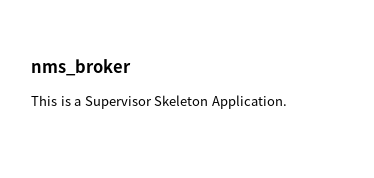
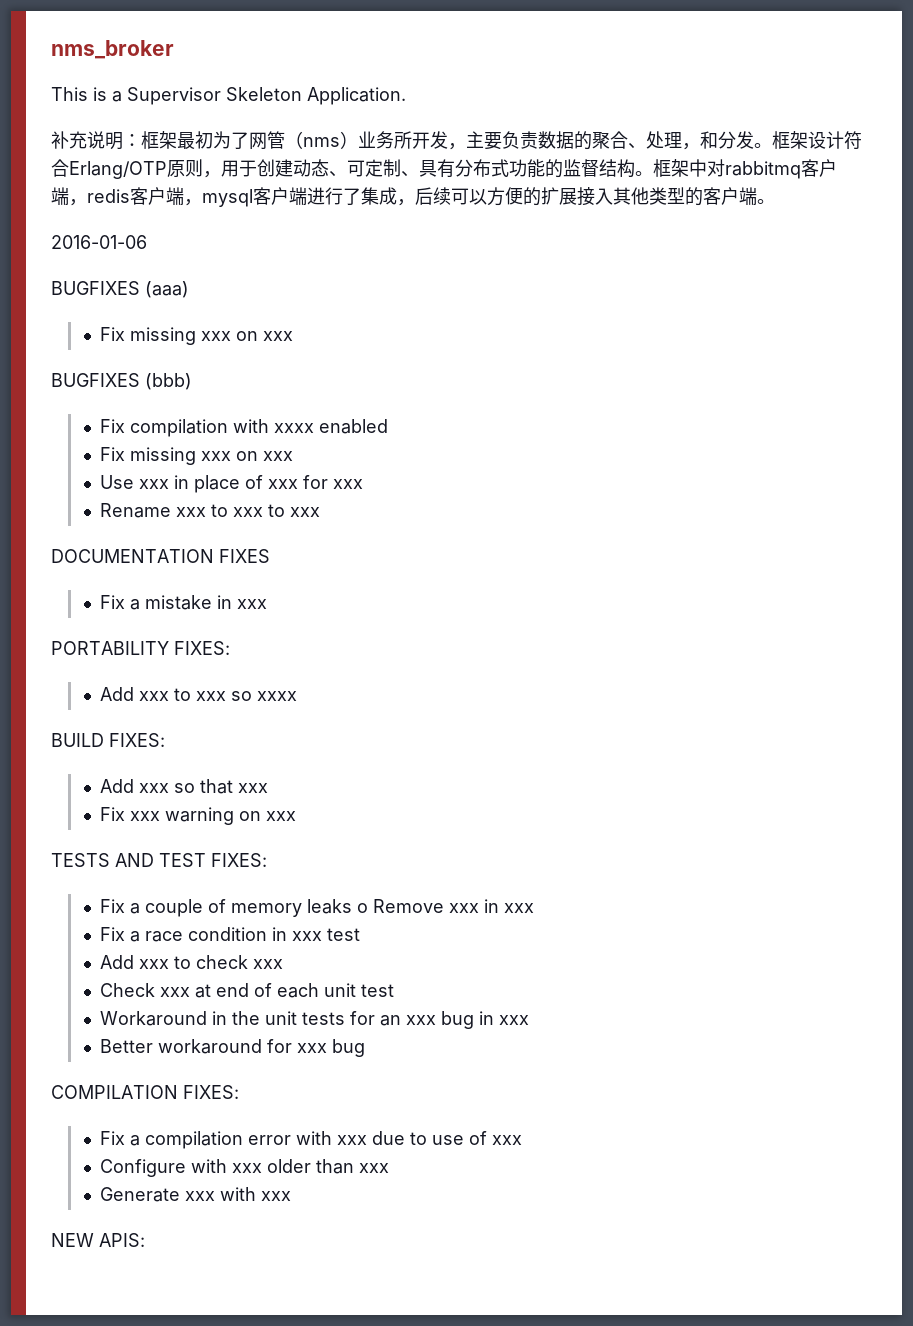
(287, 102) none -> [51,131,862,150] [51,159,837,179] [51,187,775,207] [51,235,147,249] [51,281,189,298] [100,327,294,345] [51,373,192,390] [100,419,389,437] [100,447,294,465] [100,475,364,493] [100,503,321,518] [51,549,270,563] [100,595,268,610] [51,641,230,655] [100,687,298,701] [51,733,165,747] [100,779,269,794] [100,807,297,825] [51,853,267,867] [100,899,535,917] [100,927,361,942] [100,955,284,969] [100,983,395,998] [100,1011,530,1029] [100,1039,366,1057] [51,1085,239,1099] [100,1131,523,1149] [100,1159,390,1177] [100,1187,292,1202] [51,1233,145,1247] // 补充说明：框架最初为了网管（nms）业务所开发，主要负责数据的聚合、处理，和分发。框架设计符合Erlang/OTP原则，用于创建动态、可定制、具有分布式功能的监督结构。框架中对rabbitmq客户端，redis客户端，mysql客户端进行了集成，后续可以方便的扩展接入其他类型的客户端。 // 2016-01-06 // BUGFIXES (aaa) // Fix missing xxx on xxx // BUGFIXES (bbb) // Fix compilation with xxxx enabled // Fix missing xxx on xxx // Use xxx in place of xxx for xxx // Rename xxx to xxx to xxx // DOCUMENTATION FIXES // Fix a mistake in xxx // PORTABILITY FIXES: // Add xxx to xxx so xxxx // BUILD FIXES: // Add xxx so that xxx // Fix xxx warning on xxx // TESTS AND TEST FIXES: // Fix a couple of memory leaks o Remove xxx in xxx // Fix a race condition in xxx test // Add xxx to check xxx // Check xxx at end of each unit test // Workaround in the unit tests for an xxx bug in xxx // Better workaround for xxx bug // COMPILATION FIXES: // Fix a compilation error with xxx due to use of xxx // Configure with xxx older than xxx // Generate xxx with xxx // NEW APIS:

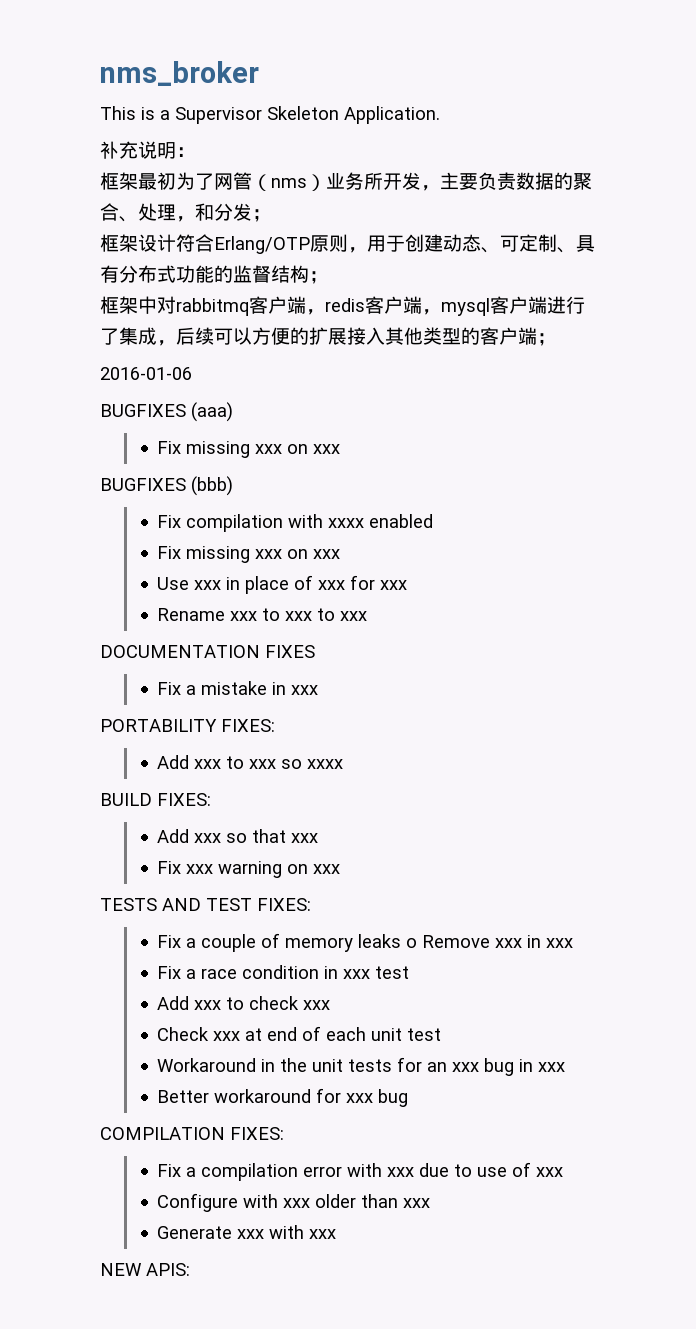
(141, 140) none -> (195, 152) //
[754,143,772,148] 。 -> [252,209,271,222] ； //
[635,171,653,176] 。 -> [309,271,328,284] ； //
[757,199,775,204] 。 -> [537,333,556,346] ；

